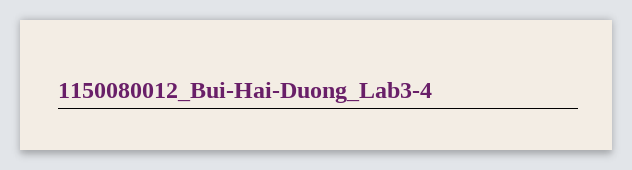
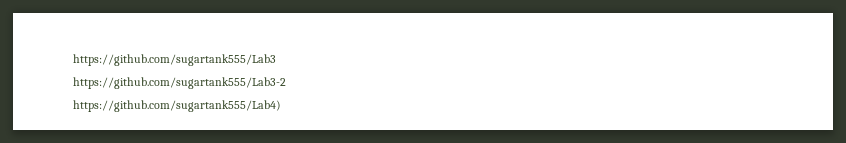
[58,82,432,103] 1150080012_Bui-Hai-Duong_Lab3-4 -> [73,54,276,66] [73,77,286,89] [73,100,281,112] https://github.com/sugartank555/Lab3 // https://github.com/sugartank555/Lab3-2 // https://github.com/sugartank555/Lab4)

